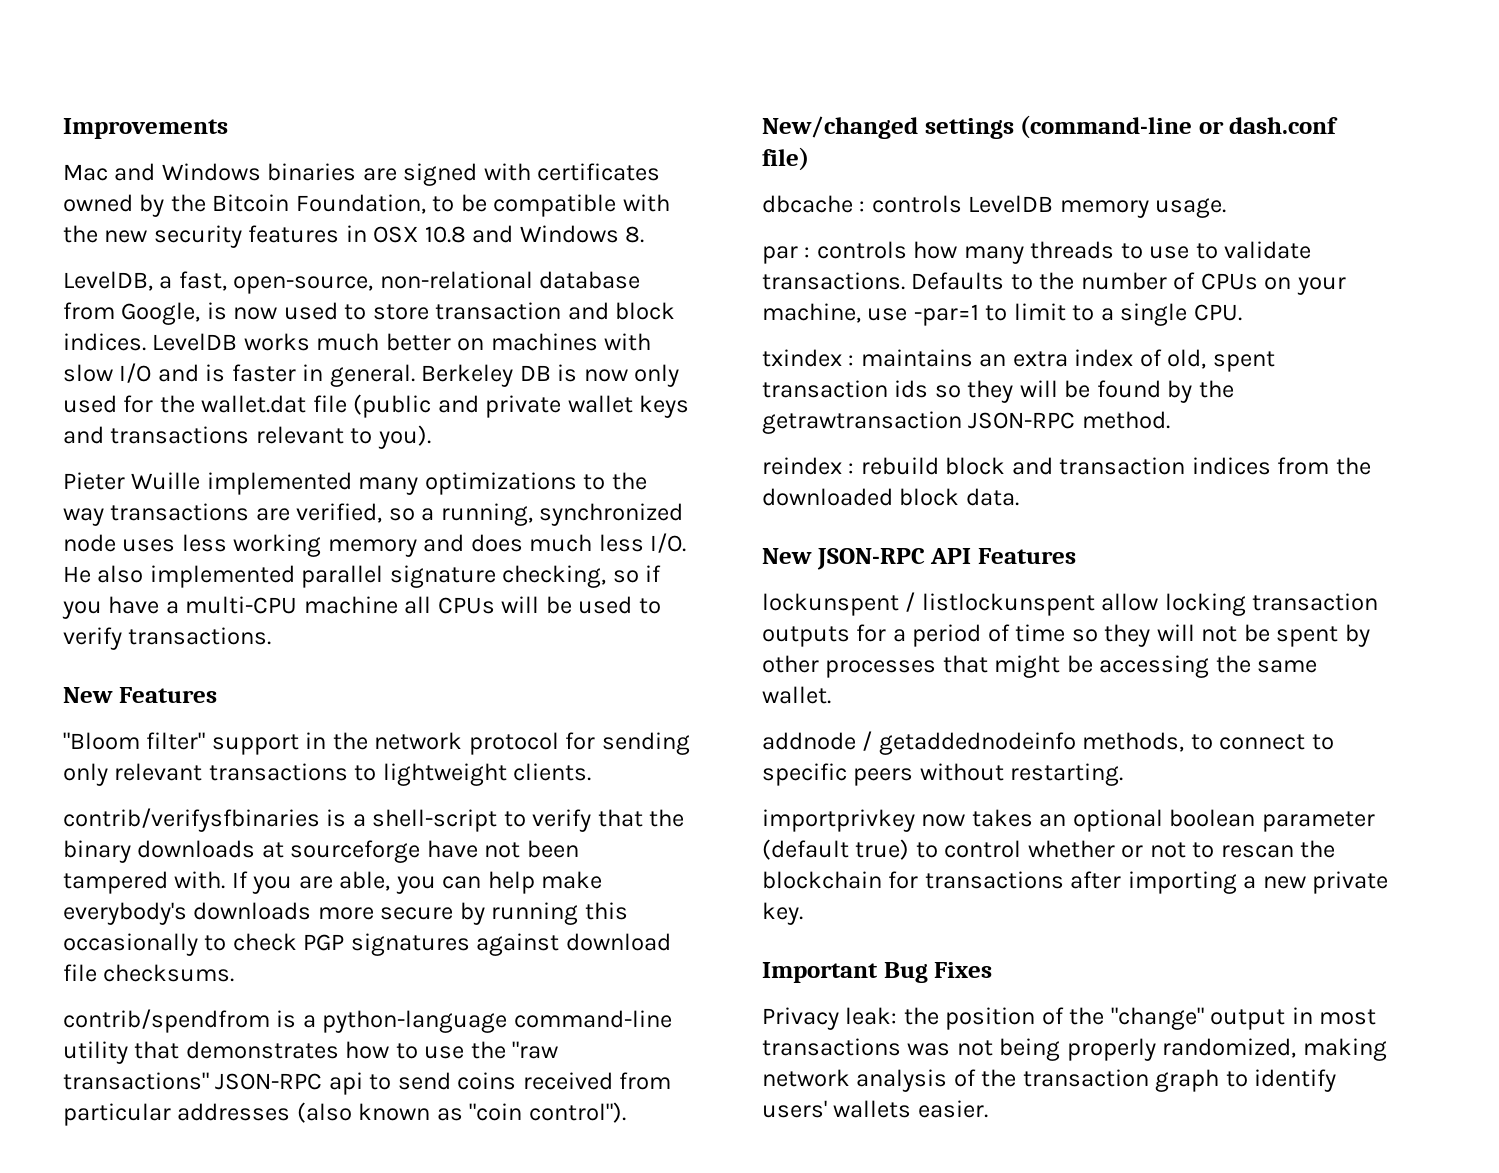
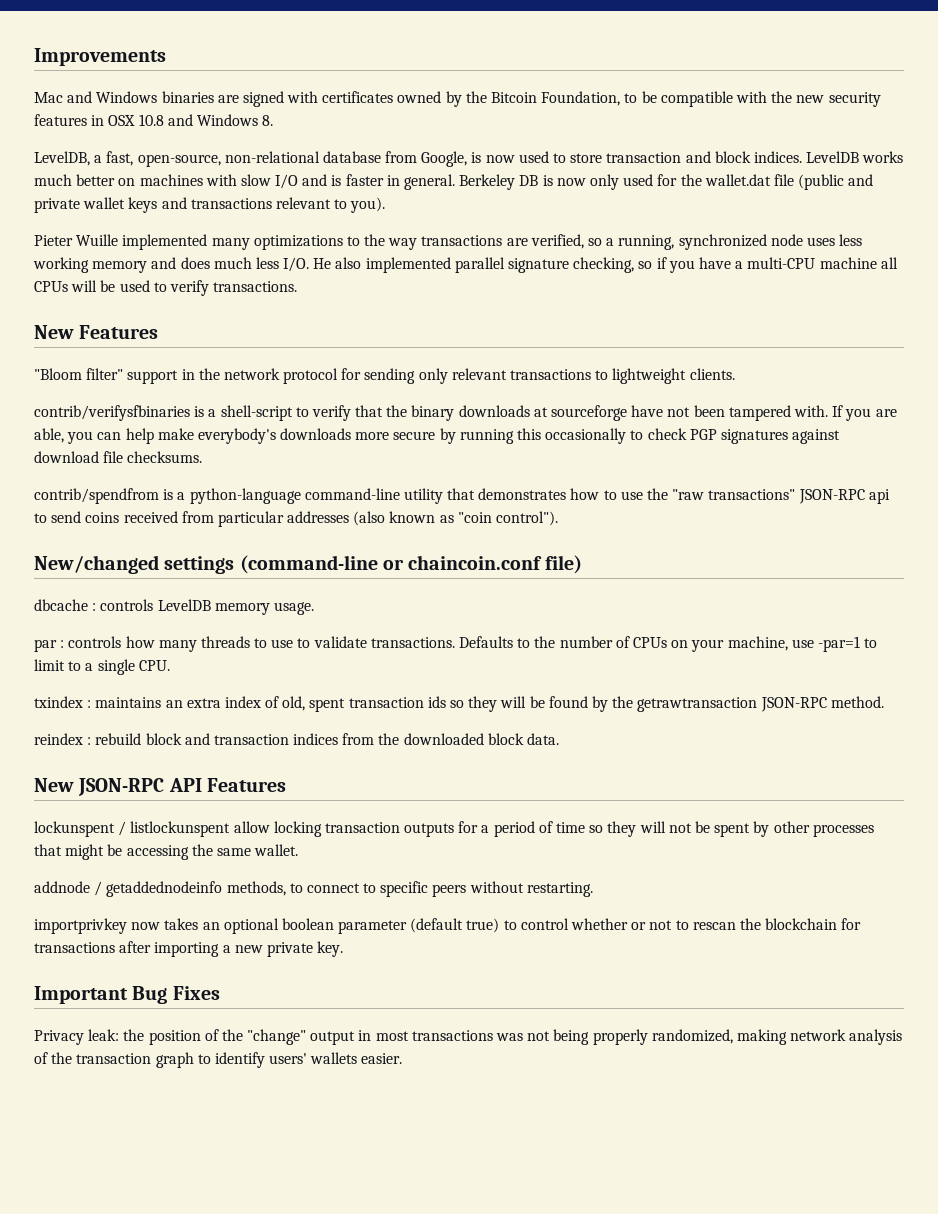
[1229,117,1339,134] dash.conf -> [408,555,543,570] chaincoin.conf

